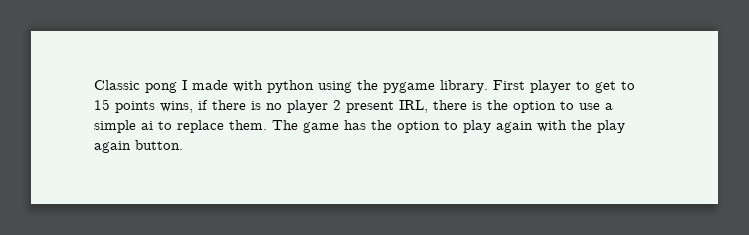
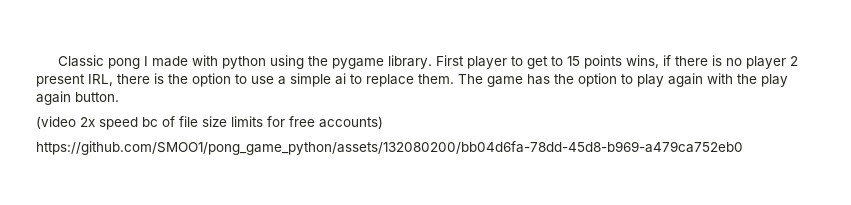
(183, 145) none -> [36,116,383,130] [36,141,743,155] // (video 2x speed bc of file size limits for free accounts) // https://github.com/SMOO1/pong_game_python/assets/132080200/bb04d6fa-78dd-45d8-b969-a479ca752eb0

